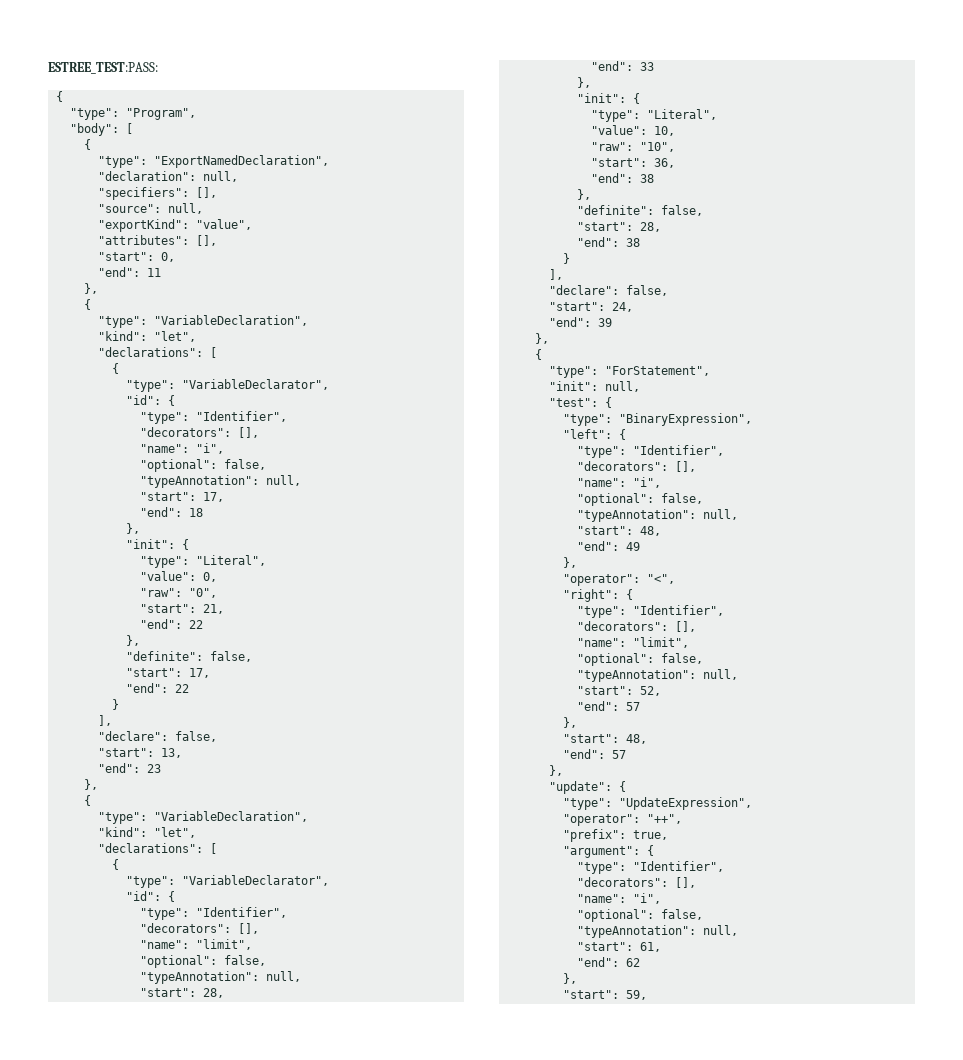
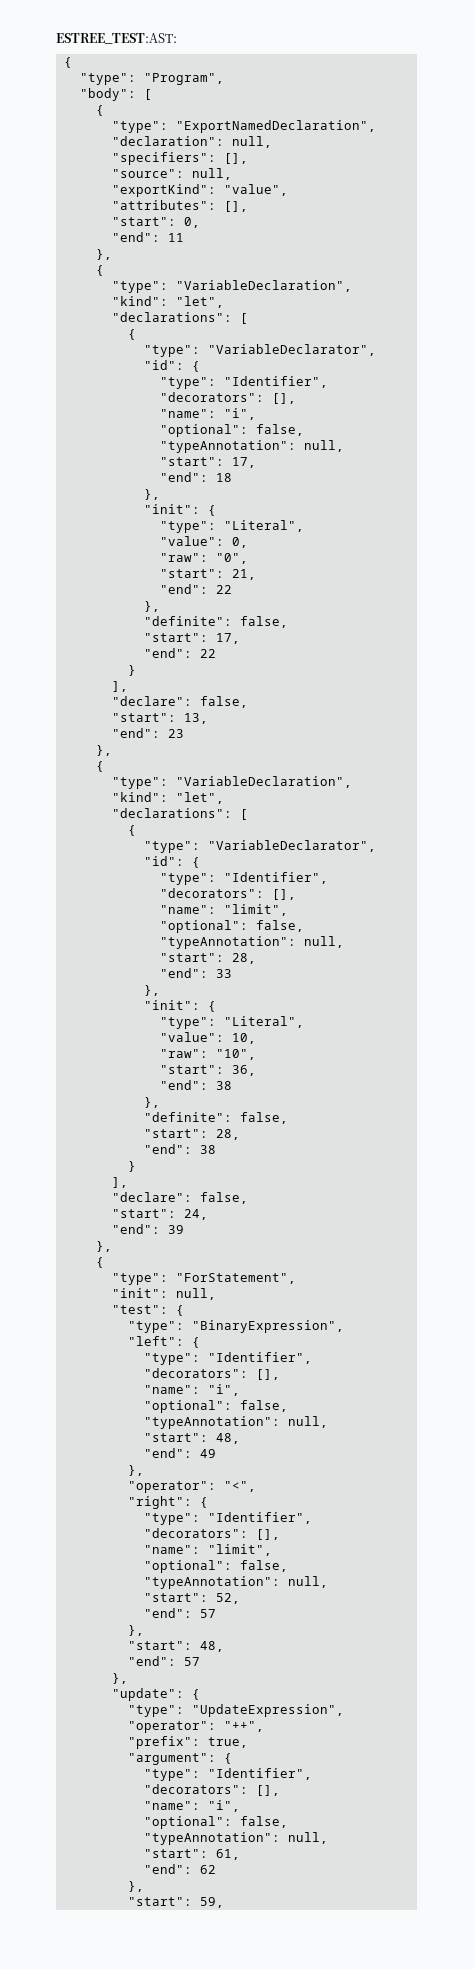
[48,62,158,74] ESTREE_TEST:PASS: -> [56,33,177,44] ESTREE_TEST:AST:

